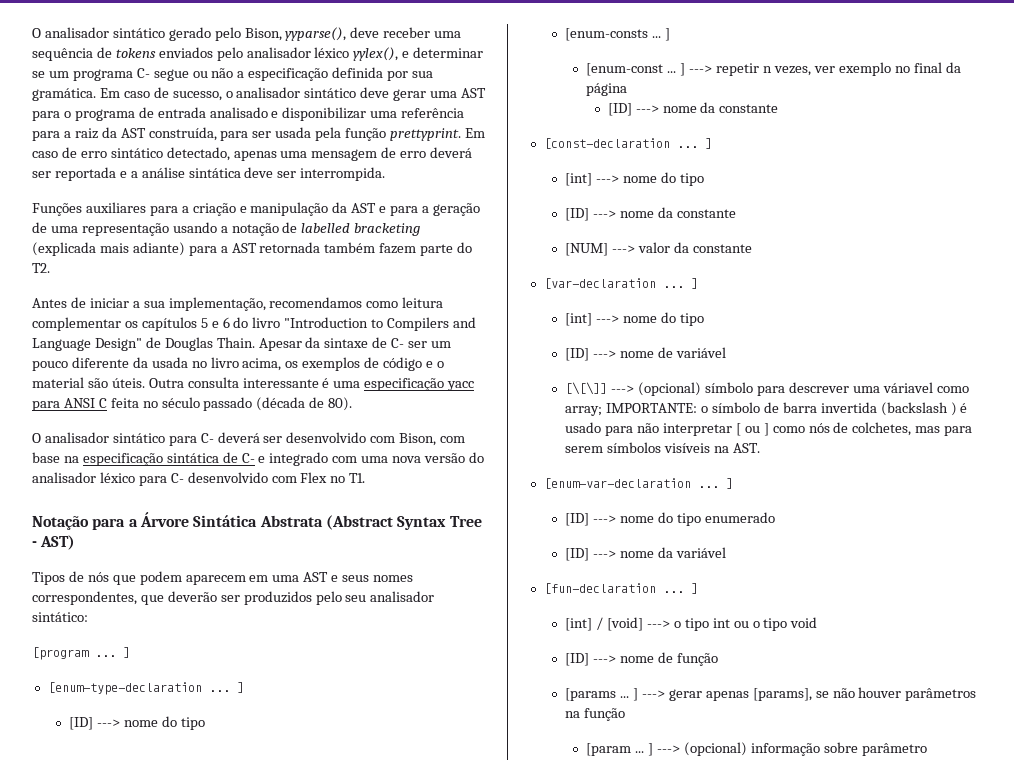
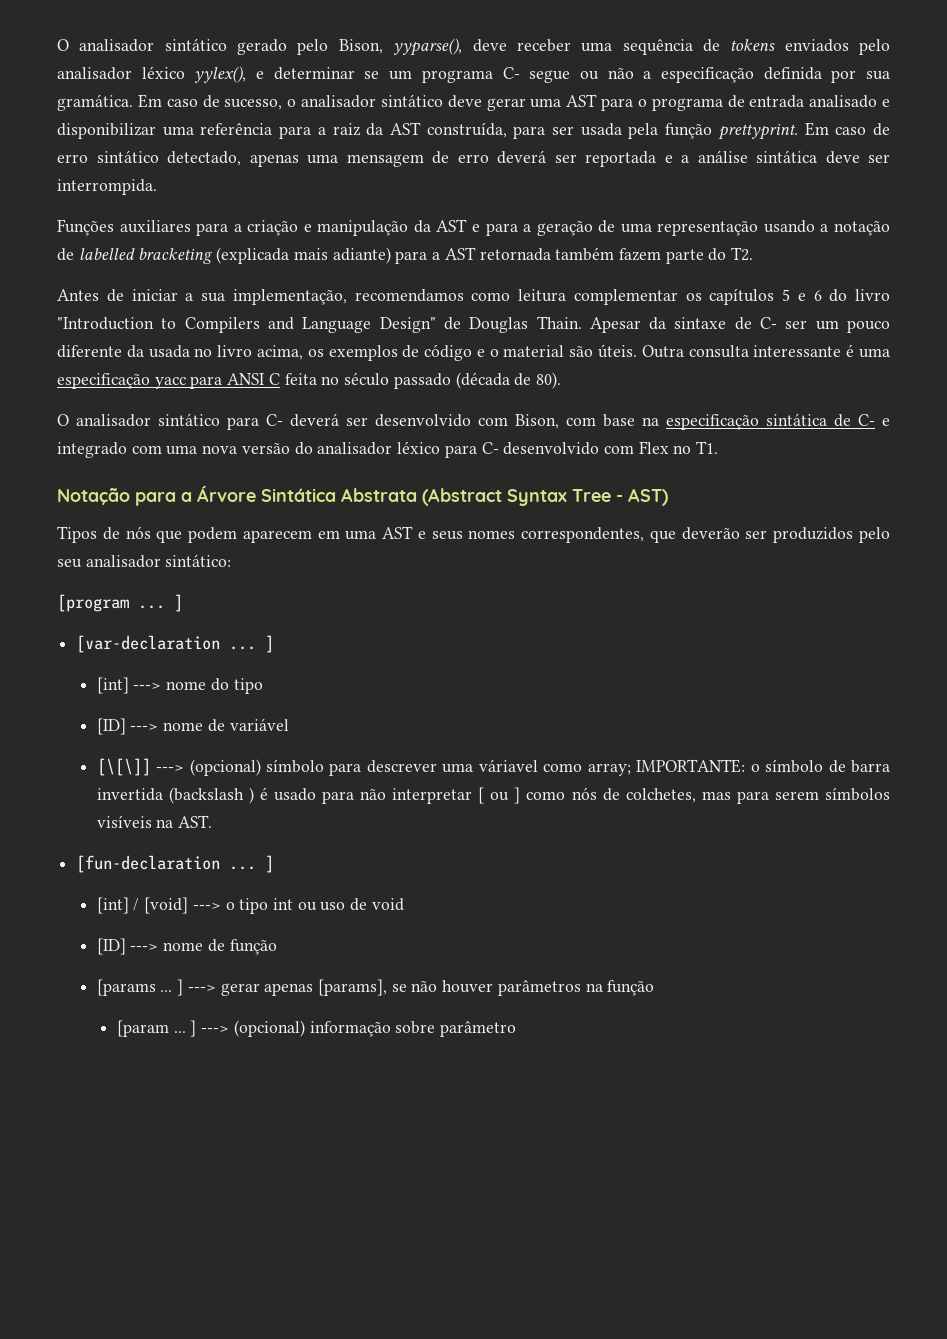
[47,682,244,695] [69,716,205,730] [565,28,671,41] [586,62,961,76] [586,83,628,96] [607,102,779,116] [543,138,712,149] [565,172,704,186] [565,207,736,221] [565,242,752,256] // [enum-type-declaration ... ] // [ID] ---> nome do tipo // [enum-consts ... ] // [enum-const ... ] ---> repetir n vezes, ver exemplo no final da página // [ID] ---> nome da constante // [const-declaration ... ] // [int] ---> nome do tipo // [ID] ---> nome da constante // [NUM] ---> valor da constante -> (183, 603) none
[543,478,733,489] [565,512,775,526] [565,547,726,561] // [enum-var-declaration ... ] // [ID] ---> nome do tipo enumerado // [ID] ---> nome da variável -> (213, 821) none
[752,618,788,631] o tipo -> [320,898,368,911] uso de

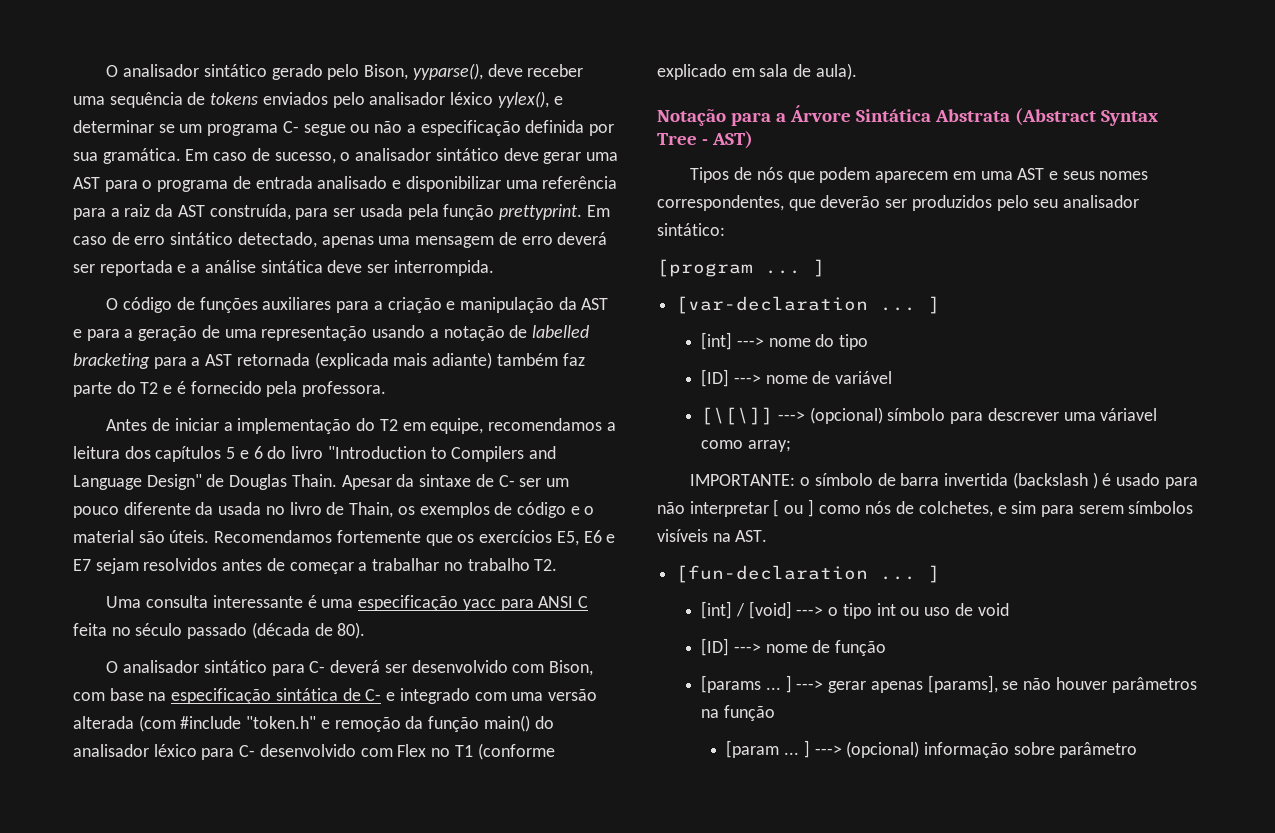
[57,219,114,236] Funções -> [106,297,258,313] O código de funções
[216,247,391,264] (explicada mais adiante) -> (150, 361) none
[555,247,754,264] [57,289,702,305] também fazem parte do T2. // Antes de iniciar a sua implementação, recomendamos como leitura complementar os -> [314,352,585,369] [73,381,387,397] [106,418,616,434] [73,446,151,459] (explicada mais adiante) também faz parte do T2 e é fornecido pela professora. // Antes de iniciar a implementação do T2 em equipe, recomendamos a leitura dos
[256,345,303,360] acima, -> [326,502,394,518] de Thain,
[641,345,684,358] Outra -> [214,530,616,546] [73,558,558,574] [106,596,142,608] Recomendamos fortemente que os exercícios E5, E6 e E7 sejam resolvidos antes de começar a trabalhar no trabalho T2. // Uma
[202,443,290,454] nova versão -> [547,689,597,701] [73,715,530,732] versão alterada (com #include "token.h" e remoção da função main()
[696,441,719,454] T1. -> [454,743,555,760] [657,63,857,80] T1 (conforme explicado em sala de aula).
(631, 769) none -> (792, 446) //
[701,791,731,800] mas -> [997,501,1037,514] e sim

